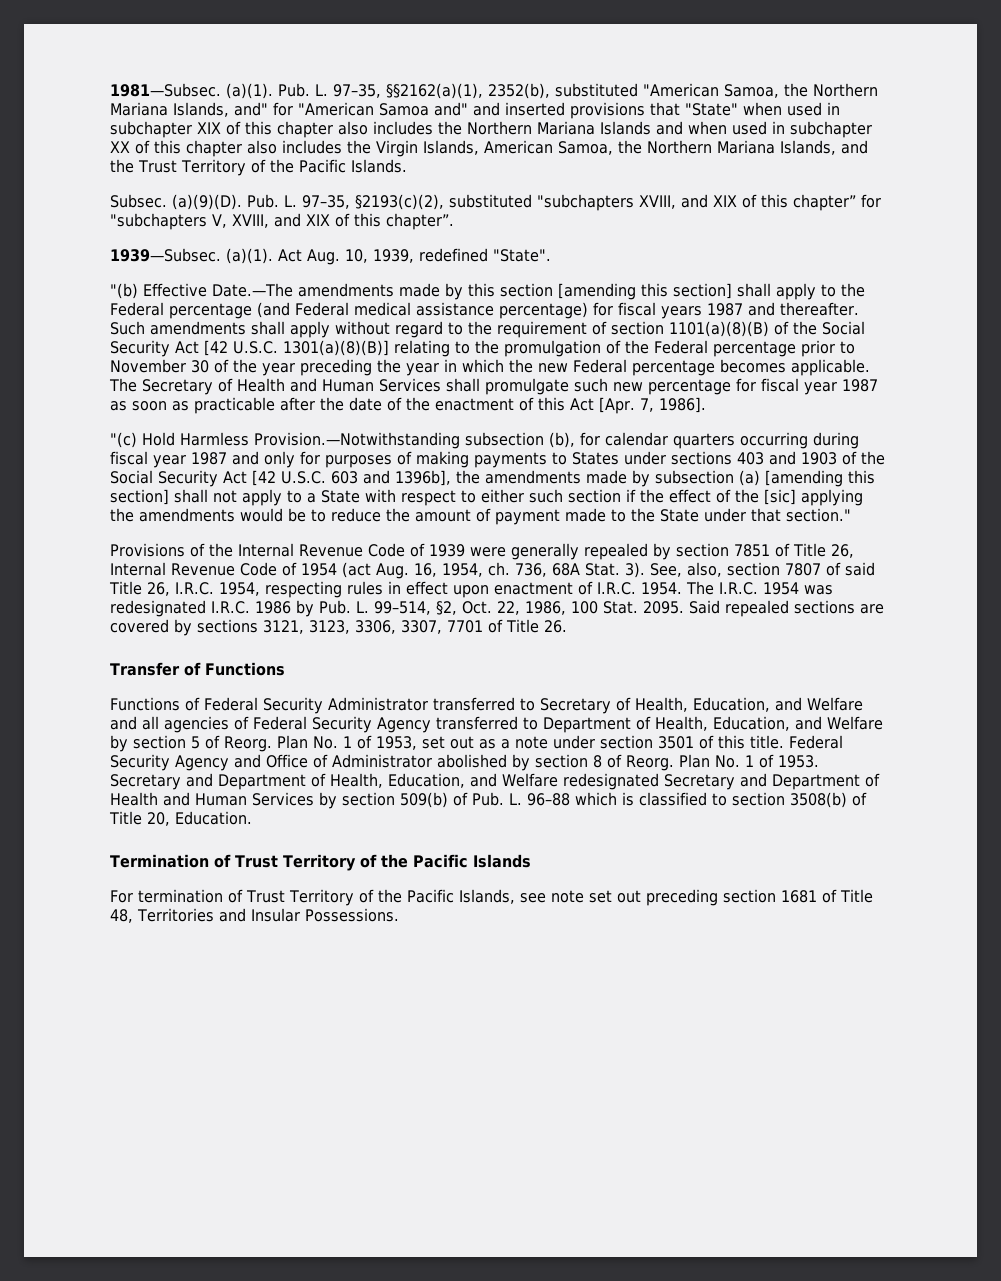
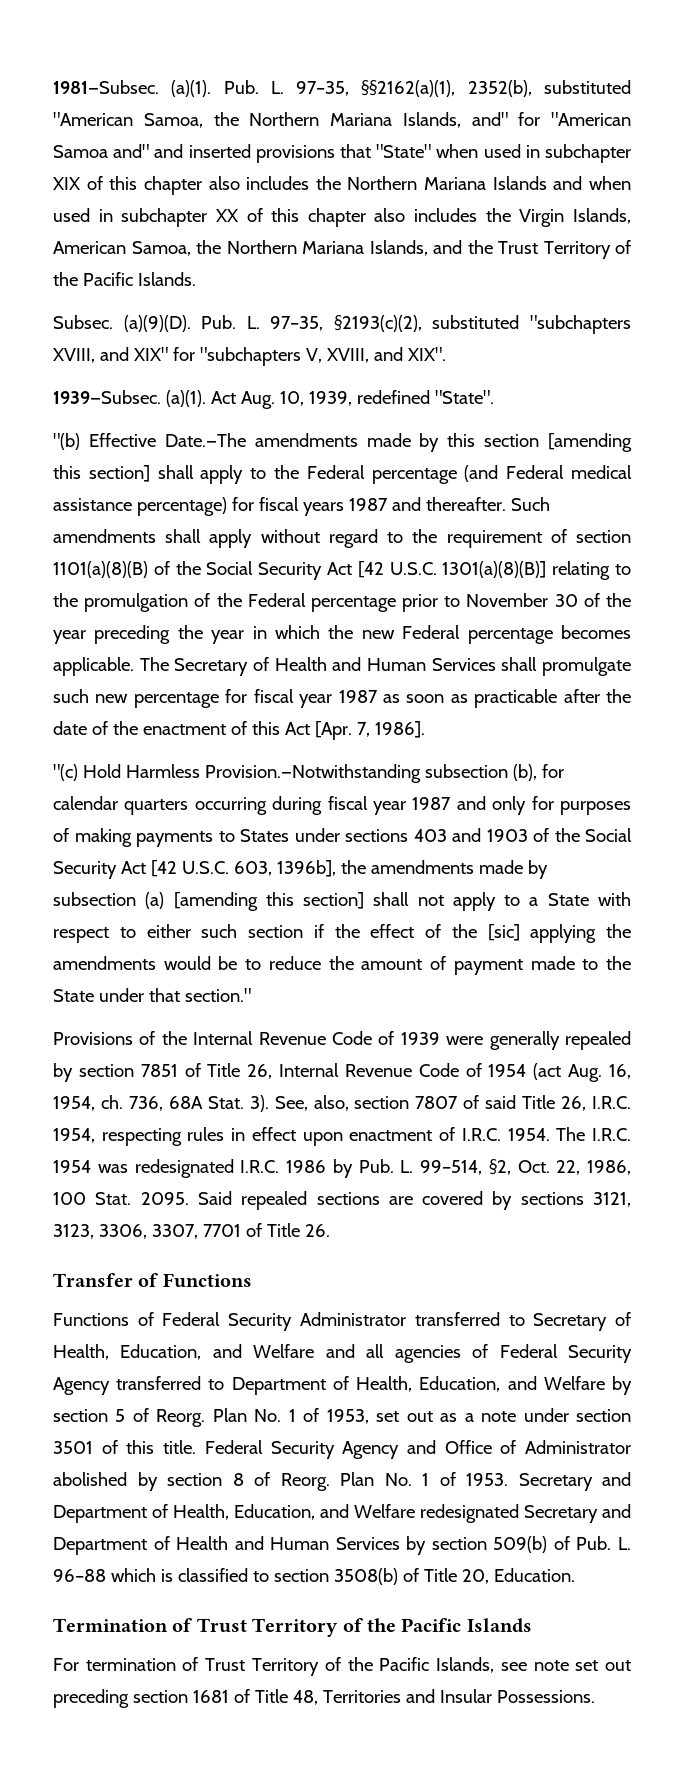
[713,194,856,211] XIX of this chapter” -> [133,347,168,361] XIX"
[306,213,454,230] XIX of this chapter”. -> [407,347,446,361] XIX".
[331,470,390,484] 603 and -> [233,861,272,876] 603,

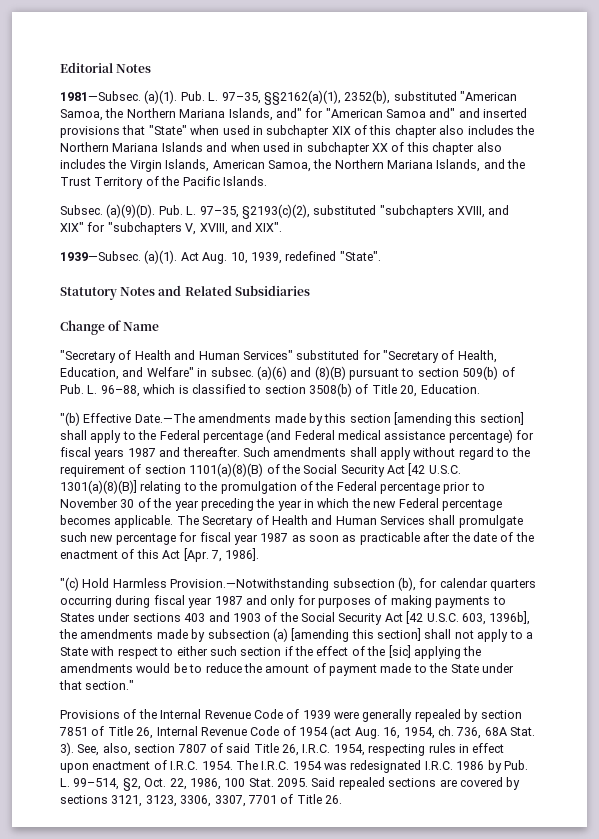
(53, 87) none -> [60,62,152,73] Editorial Notes //
(494, 397) none -> [60,285,310,300] [60,320,160,335] [60,350,497,363] [60,366,515,380] [60,383,480,397] // Statutory Notes and Related Subsidiaries // Change of Name // "Secretary of Health and Human Services" substituted for "Secretary of Health, Education, and Welfare" in subsec. (a)(6) and (8)(B) pursuant to section 509(b) of Pub. L. 96–88, which is classified to section 3508(b) of Title 20, Education.
[53,1273,252,1288] [53,1312,631,1331] [53,1344,632,1363] [53,1376,632,1395] [53,1408,632,1427] [53,1440,631,1459] [53,1472,631,1491] [53,1504,631,1523] [53,1536,631,1555] [53,1568,575,1585] [53,1618,532,1637] [53,1657,631,1676] [53,1689,595,1708] // Transfer of Functions // Functions of Federal Security Administrator transferred to Secretary of Health, Education, and Welfare and all agencies of Federal Security Agency transferred to Department of Health, Education, and Welfare by section 5 of Reorg. Plan No. 1 of 1953, set out as a note under section 3501 of this title. Federal Security Agency and Office of Administrator abolished by section 8 of Reorg. Plan No. 1 of 1953. Secretary and Department of Health, Education, and Welfare redesignated Secretary and Department of Health and Human Services by section 509(b) of Pub. L. 96–88 which is classified to section 3508(b) of Title 20, Education. // Termination of Trust Territory of the Pacific Islands // For termination of Trust Territory of the Pacific Islands, see note set out preceding section 1681 of Title 48, Territories and Insular Possessions. -> (342, 799) none

